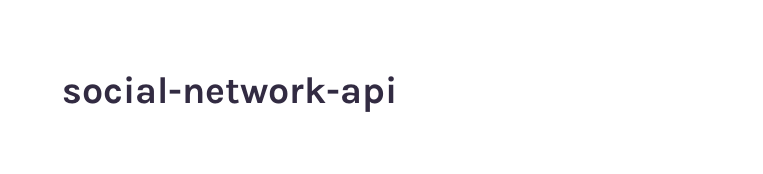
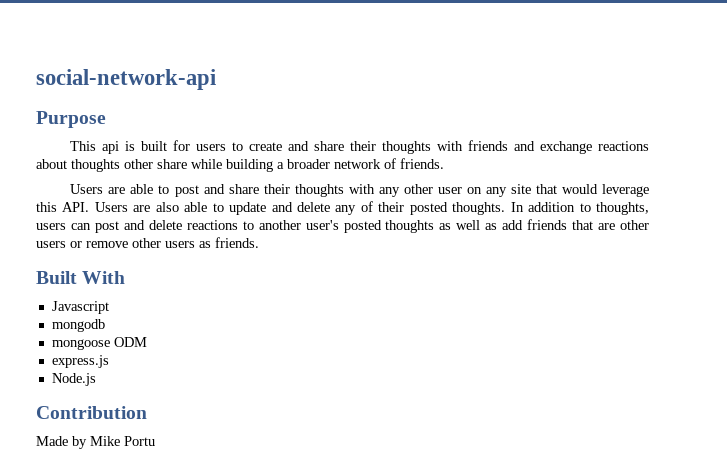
(397, 94) none -> [36,111,106,128] [70,140,650,154] [36,158,444,172] [70,184,649,197] [36,201,650,215] [36,219,650,233] [36,237,259,248] [36,271,126,284] [51,301,109,314] [51,319,105,332] [51,337,147,350] [51,355,109,368] [51,373,96,386] [36,406,147,419] [36,436,155,449] // Purpose // This api is built for users to create and share their thoughts with friends and exchange reactions about thoughts other share while building a broader network of friends. // Users are able to post and share their thoughts with any other user on any site that would leverage this API. Users are also able to update and delete any of their posted thoughts. In addition to thoughts, users can post and delete reactions to another user's posted thoughts as well as add friends that are other users or remove other users as friends. // Built With // Javascript // mongodb // mongoose ODM // express.js // Node.js // Contribution // Made by Mike Portu

